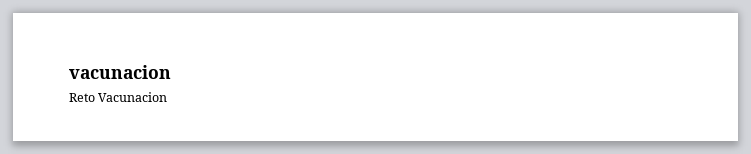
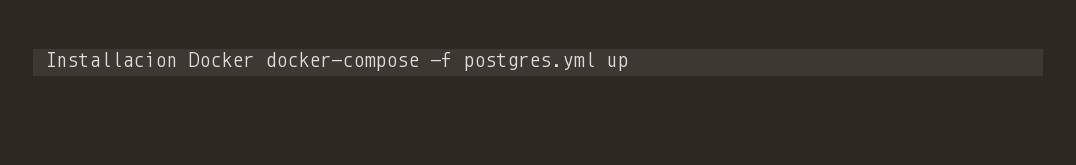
[69,65,171,79] [69,92,168,102] vacunacion // Reto Vacunacion -> [45,52,629,71] Installacion Docker docker-compose -f postgres.yml up

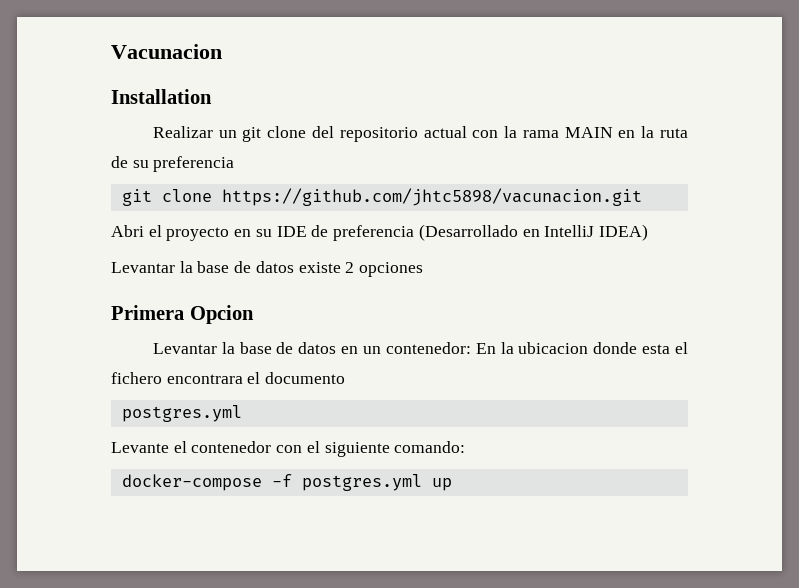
[45,52,255,67] Installacion Docker -> [111,44,222,59] [111,89,212,104] [152,126,688,142] [111,156,235,172] [121,188,642,206] [111,224,648,241] [111,261,424,277] [111,305,254,324] [152,342,688,354] [111,372,346,384] [121,405,242,422] [111,441,466,457] Vacunacion // Installation // Realizar un git clone del repositorio actual con la rama MAIN en la ruta de su preferencia // git clone https://github.com/jhtc5898/vacunacion.git // Abri el proyecto en su IDE de preferencia (Desarrollado en IntelliJ IDEA) // Levantar la base de datos existe 2 opciones // Primera Opcion // Levantar la base de datos en un contenedor: En la ubicacion donde esta el fichero encontrara el documento // postgres.yml // Levante el contenedor con el siguiente comando: //

